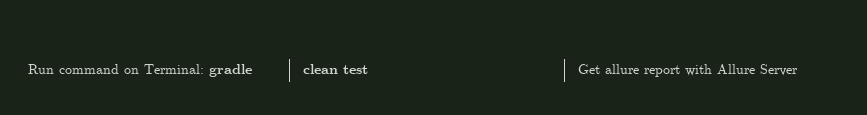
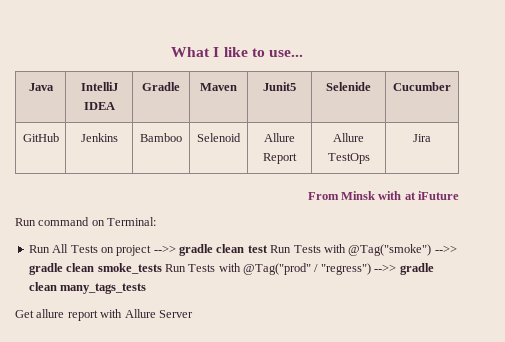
[28,64,368,77] Run command on Terminal: gradle clean test -> [171,47,303,57] [28,83,54,91] [80,82,118,91] [83,102,115,110] [142,82,180,91] [200,83,237,91] [263,82,296,91] [326,82,371,91] [393,82,451,91] [22,133,59,142] [80,133,118,142] [140,133,182,142] [197,133,241,142] [264,133,295,142] [263,153,297,164] [333,133,364,142] [327,153,370,164] [413,134,431,142] [307,191,459,200] [15,217,157,226] [28,244,457,256] [28,263,434,275] [28,282,147,294] What I like to use... // Java | IntelliJ IDEA | Gradle | Maven | Junit5 | Selenide | Cucumber // GitHub | Jenkins | Bamboo | Selenoid | Allure Report | Allure TestOps | Jira // From Minsk with at iFuture // Run command on Terminal: // Run All Tests on project -->> gradle clean test Run Tests with @Tag("smoke") -->> gradle clean smoke_tests Run Tests with @Tag("prod" / "regress") -->> gradle clean many_tags_tests

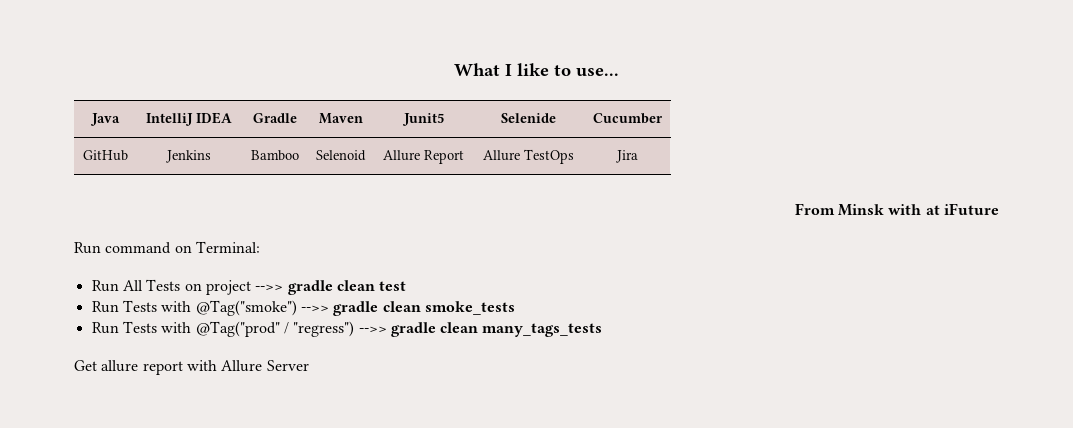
(268, 249) none -> (407, 286) //
(162, 268) none -> (515, 308) //

